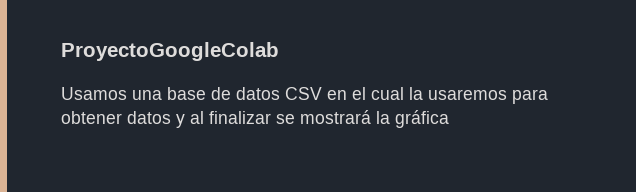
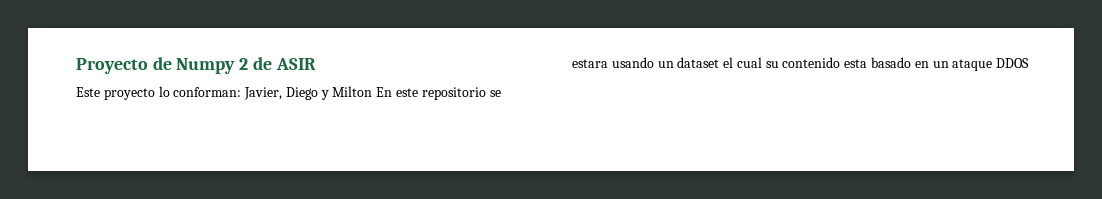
[61,42,279,61] [61,87,548,104] [61,110,449,128] ProyectoGoogleColab // Usamos una base de datos CSV en el cual la usaremos para obtener datos y al finalizar se mostrará la gráfica -> [76,57,316,74] [76,86,501,100] [572,57,1030,71] Proyecto de Numpy 2 de ASIR // Este proyecto lo conforman: Javier, Diego y Milton En este repositorio se estara usando un dataset el cual su contenido esta basado en un ataque DDOS

